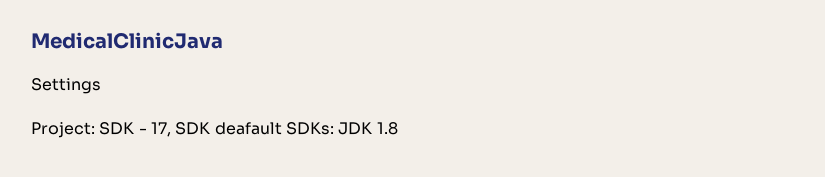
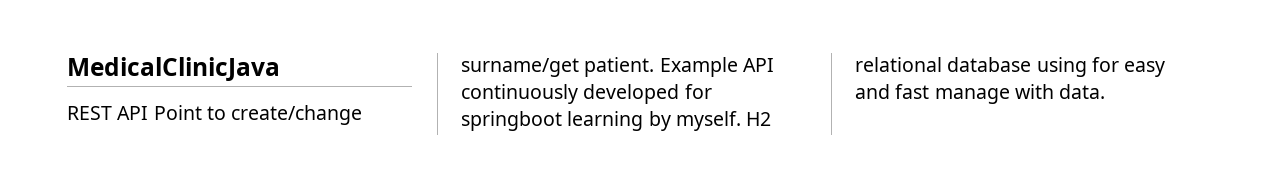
[31,78,101,94] [31,122,398,138] Settings // Project: SDK - 17, SDK deafault SDKs: JDK 1.8 -> [67,105,363,125] [461,57,774,77] [461,84,712,104] [461,111,772,131] [855,57,1166,77] [855,84,1106,104] REST API Point to create/change surname/get patient. Example API continuously developed for springboot learning by myself. H2 relational database using for easy and fast manage with data.

